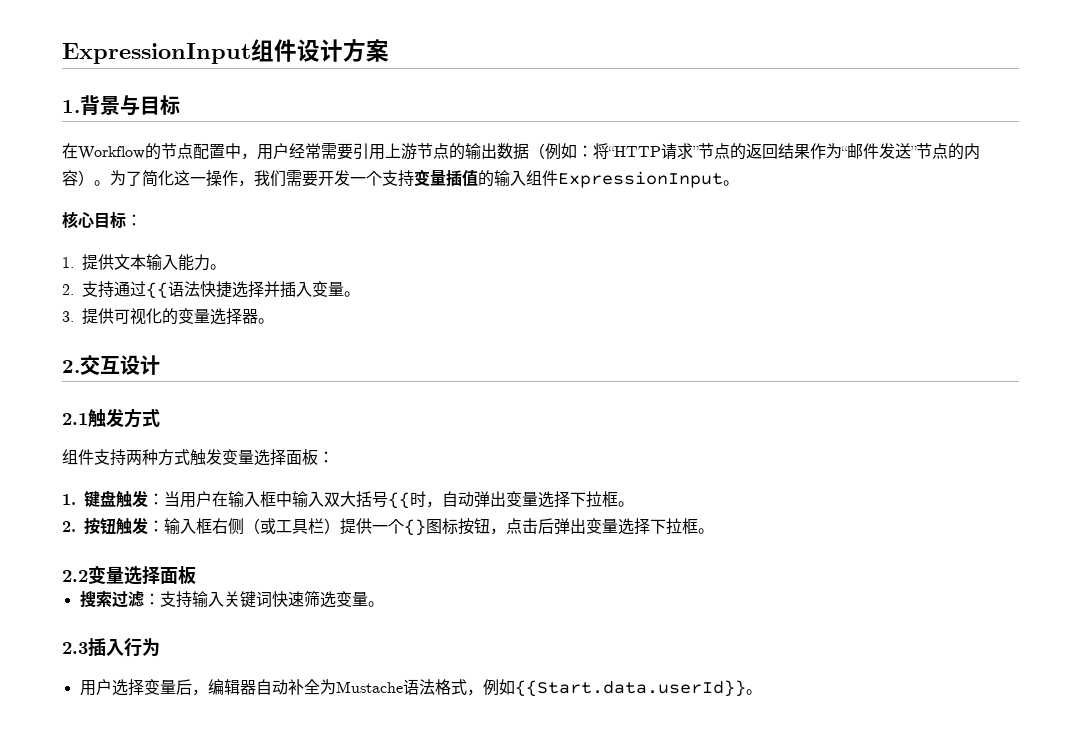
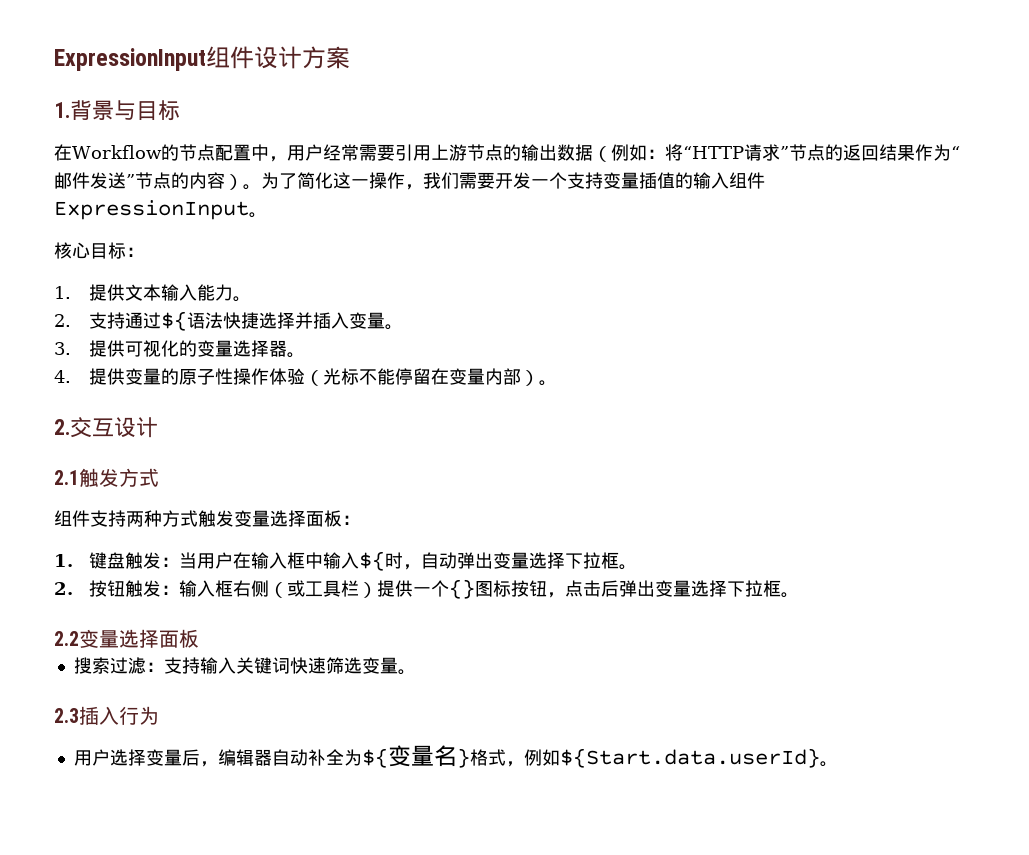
[146,282,168,299] {{ -> [160,311,187,331] ${
(274, 321) none -> [54,368,557,386] // 4.提供变量的原子性操作体验（光标不能停留在变量内部）。
[324,491,410,509] 双大括号{{ -> [358,551,385,571] ${
[335,679,435,695] Mustache语法 -> [361,745,470,768] ${变量名}
[514,680,746,697] {{Start.data.userId}} -> [559,748,820,768] ${Start.data.userId}

